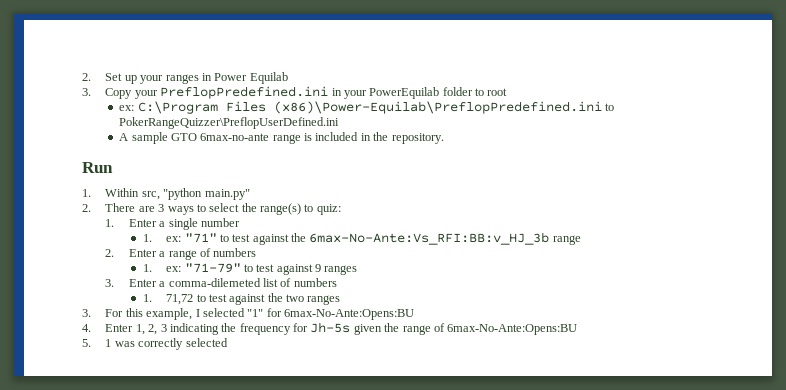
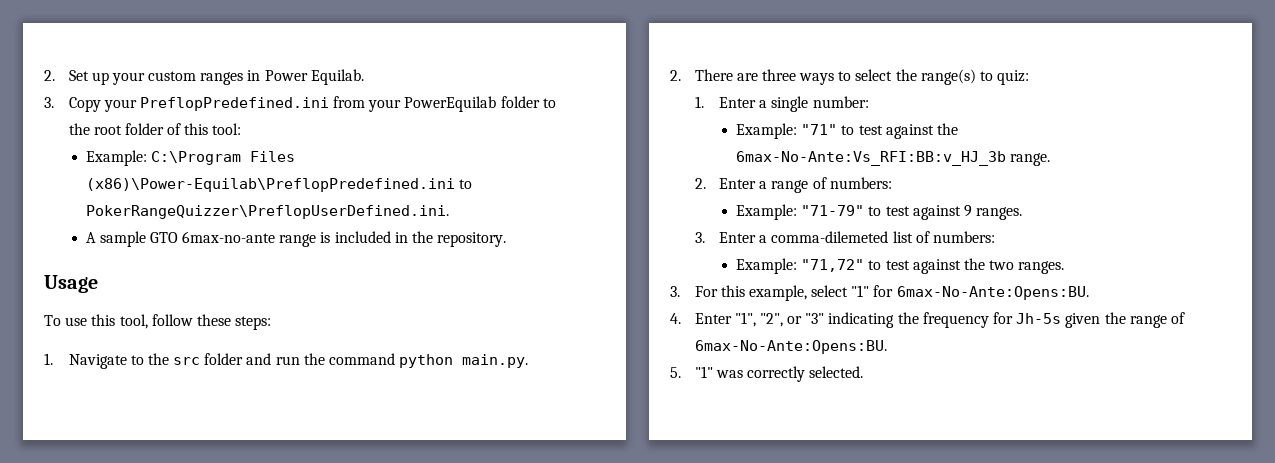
(164, 79) none -> [148,71,197,81] custom
[249,72,288,84] Equilab -> [310,69,364,85] Equilab.
[331,88,342,96] in -> [333,96,366,108] from
(485, 92) none -> [68,123,90,135] the
[119,105,135,111] // ex: -> [124,123,242,135] [85,150,147,166] folder of this tool: // Example:
[119,117,340,129] PokerRangeQuizzer\PreflopUserDefined.ini -> [85,205,449,219] PokerRangeQuizzer\PreflopUserDefined.ini.
[82,162,113,173] [82,188,250,200] Run // 1. Within src, "python main.py" -> [44,275,98,293] [44,314,272,330] [44,353,529,369] Usage // To use this tool, follow these steps: // 1. Navigate to the src folder and run the command python main.py.
[158,204,165,212] 3 -> [761,69,796,81] three
[201,218,241,227] [142,234,182,242] number // 1. ex: -> [812,96,869,108] [736,123,798,139] number: // Example:
[552,235,581,245] range -> [1010,153,1051,166] range.
[213,248,257,257] [142,264,182,272] numbers // 1. ex: -> [829,177,892,189] [736,204,798,220] numbers: // Example:
[324,265,358,275] ranges -> [976,207,1023,220] ranges.
[293,278,337,287] [142,294,194,305] numbers // 1. 71,72 -> [932,231,995,243] [736,258,865,274] numbers: // Example: "71,72"
[307,295,341,305] ranges -> [1018,261,1065,274] ranges.
[195,308,245,317] I selected -> [811,285,849,297] select
[284,309,415,320] 6max-No-Ante:Opens:BU -> [896,286,1089,300] 6max-No-Ante:Opens:BU.
[135,324,167,335] 1, 2, 3 -> [734,312,825,327] "1", "2", or "3"
[447,324,578,335] 6max-No-Ante:Opens:BU -> [694,340,887,354] 6max-No-Ante:Opens:BU.
[105,339,112,347] 1 -> [694,366,713,378] "1"
[185,338,228,347] selected -> [809,366,864,378] selected.

